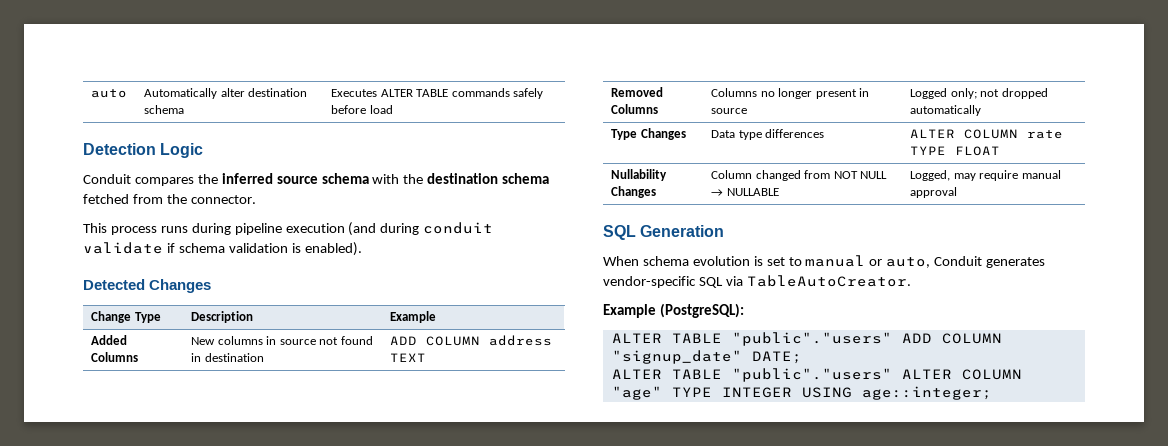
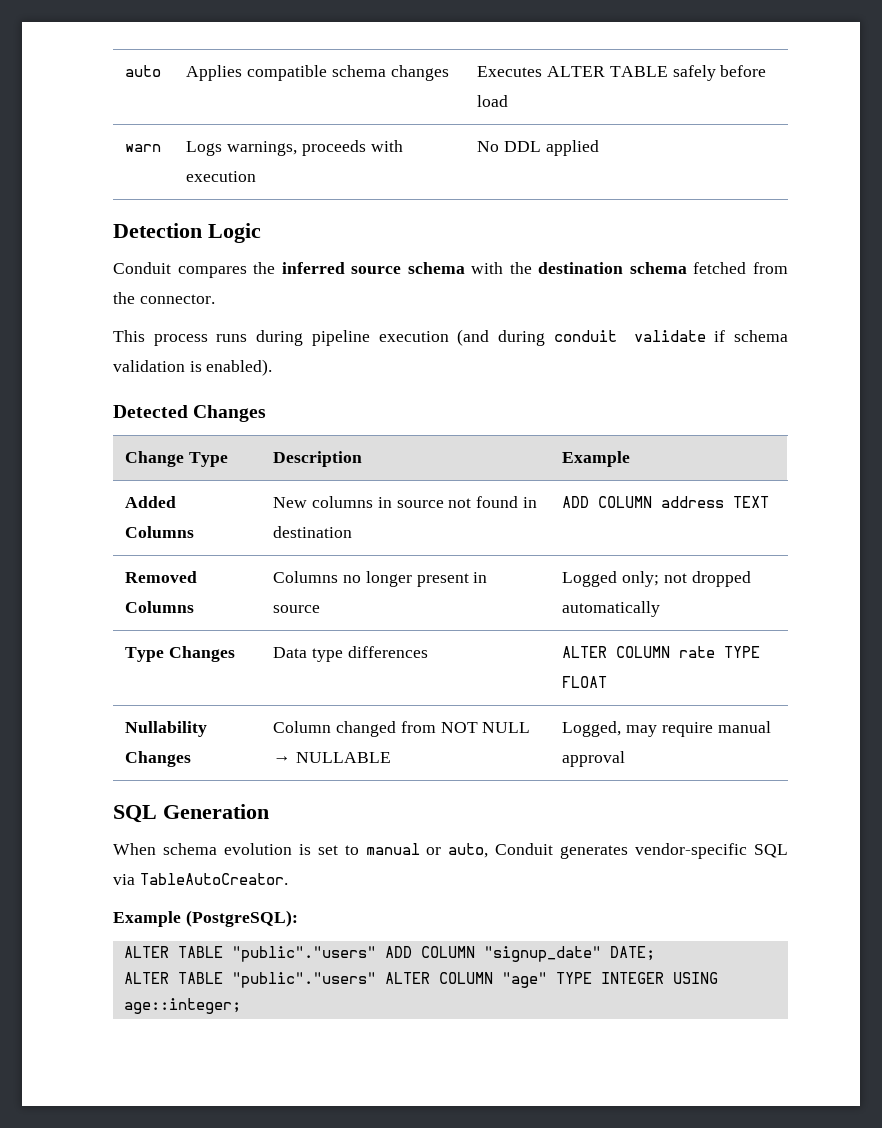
[144,88,308,99] [144,105,185,114] Automatically alter destination schema -> [186,65,449,81] Applies compatible schema changes
[451,88,510,97] commands -> (668, 71) none
(393, 109) none -> [125,144,162,152] [186,140,403,156] [186,171,257,182] [477,140,599,156] // warn | Logs warnings, proceeds with execution | No DDL applied

